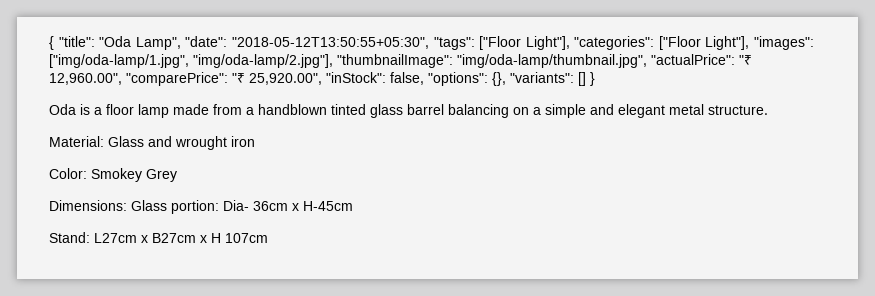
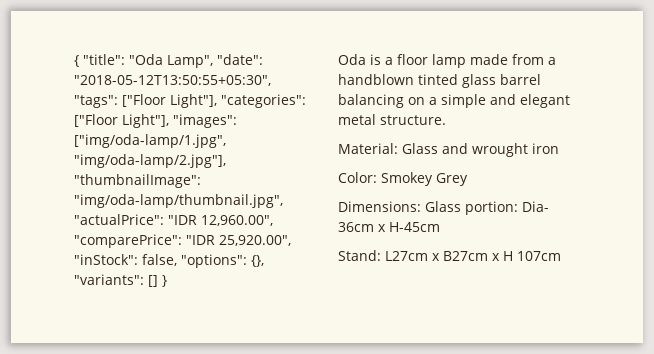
[739,55,752,65] "₹ -> [168,215,197,225] "IDR
[232,73,245,83] "₹ -> [186,235,215,245] "IDR

